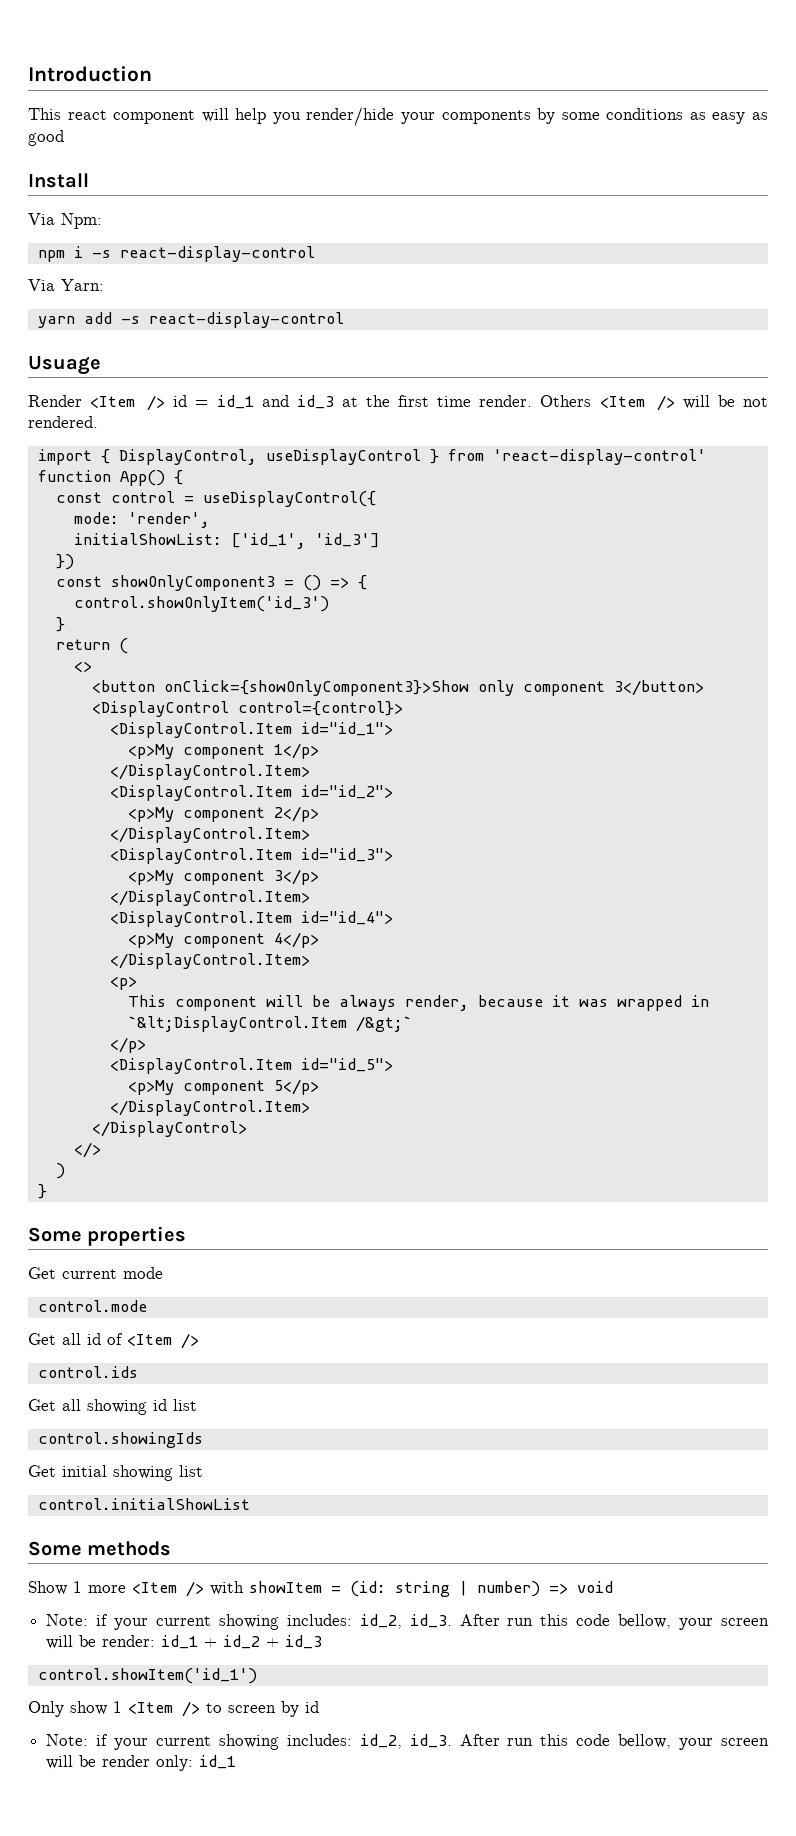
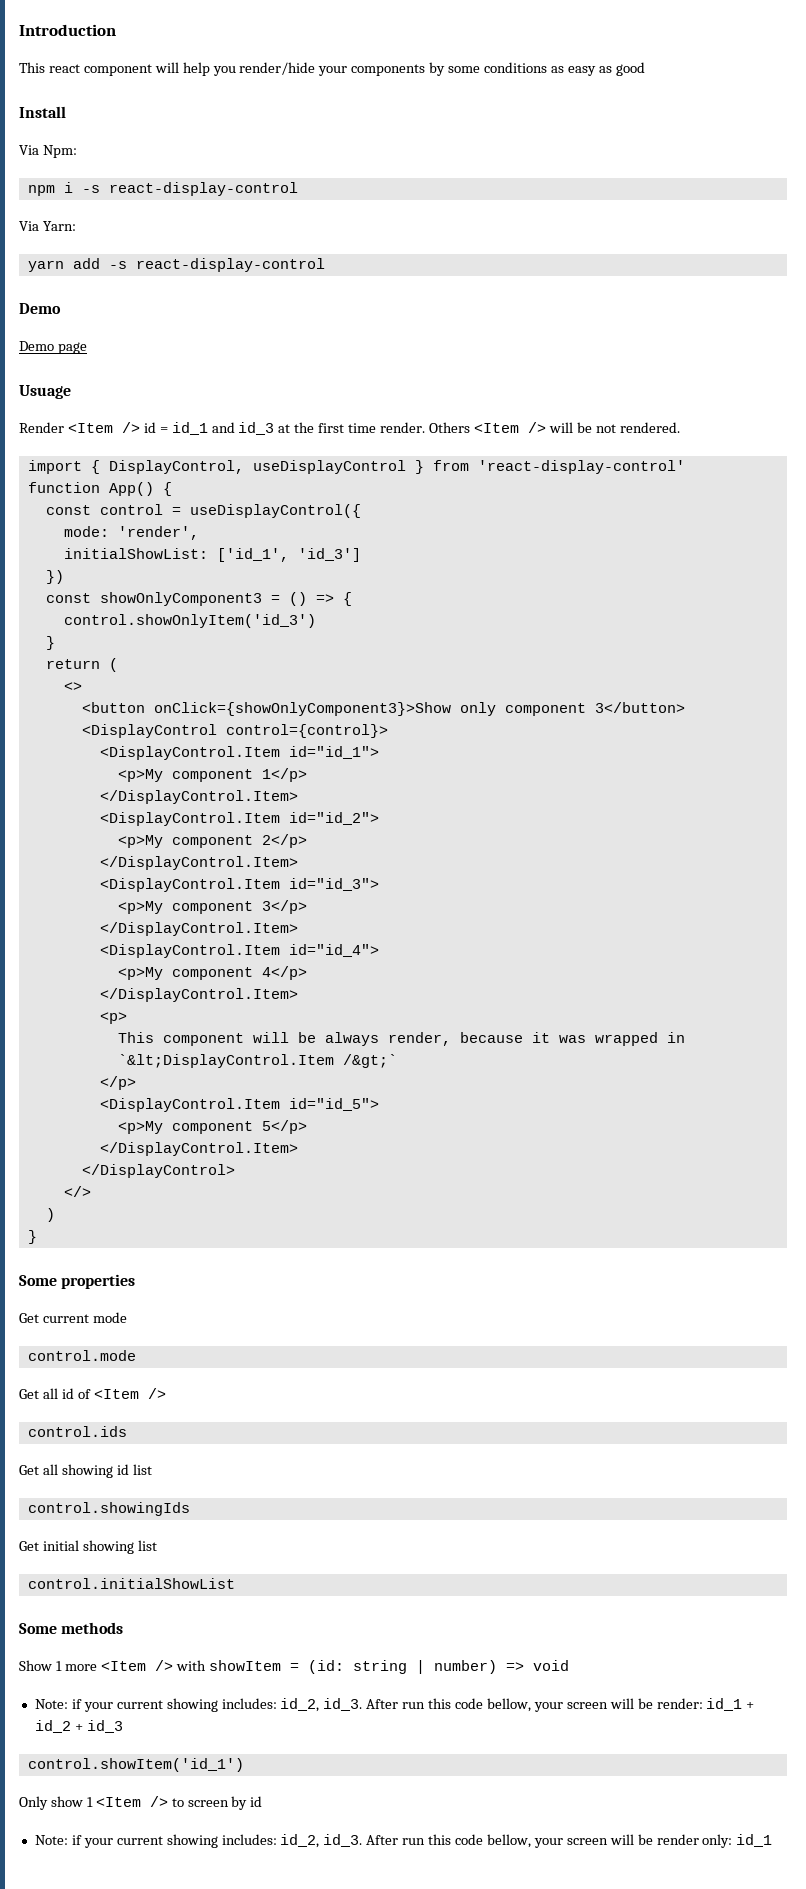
(344, 320) none -> [19,303,61,314] [19,341,87,354] // Demo // Demo page

